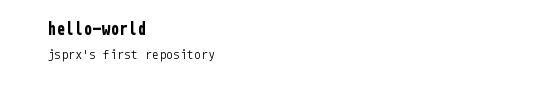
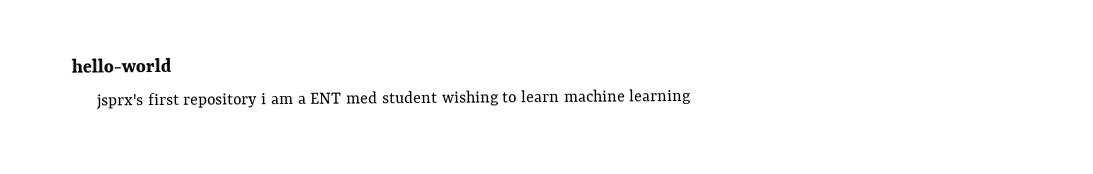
(215, 55) none -> [261,88,693,106] i am a ENT med student wishing to learn machine learning

